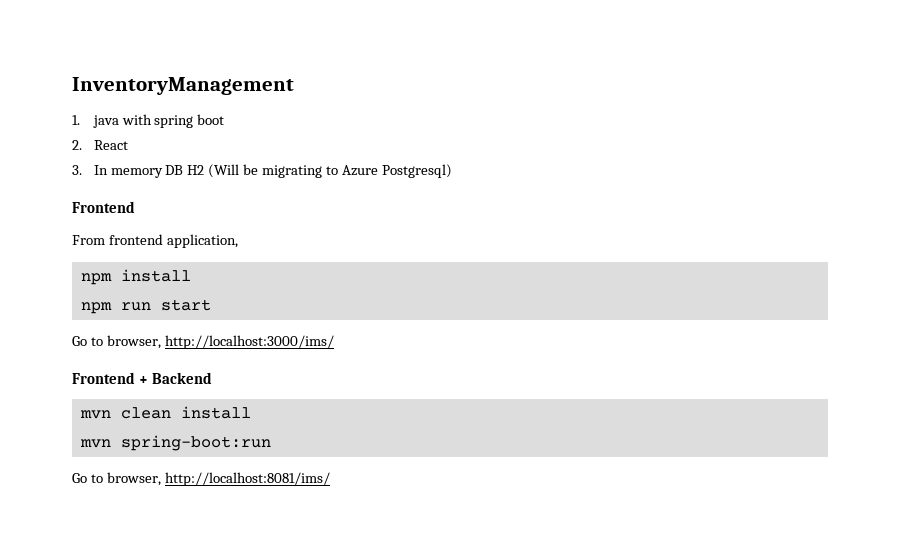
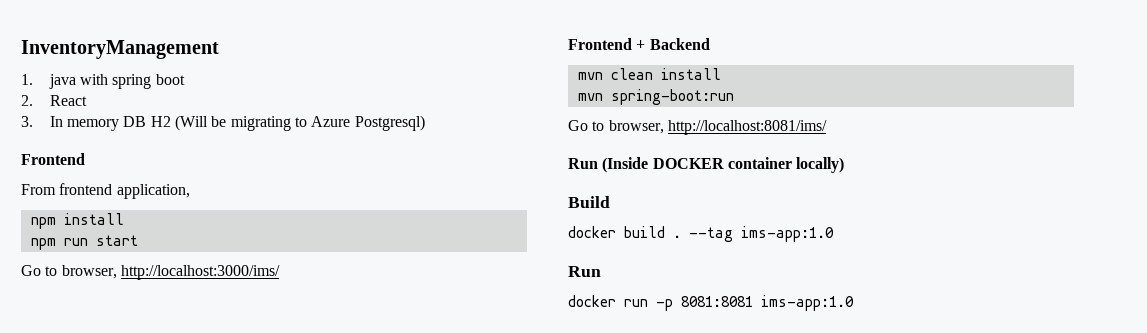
(330, 479) none -> [568,157,845,173] [568,196,610,208] [568,226,834,242] [568,266,601,277] [568,295,854,311] // Run (Inside DOCKER container locally) // Build // docker build . --tag ims-app:1.0 // Run // docker run -p 8081:8081 ims-app:1.0

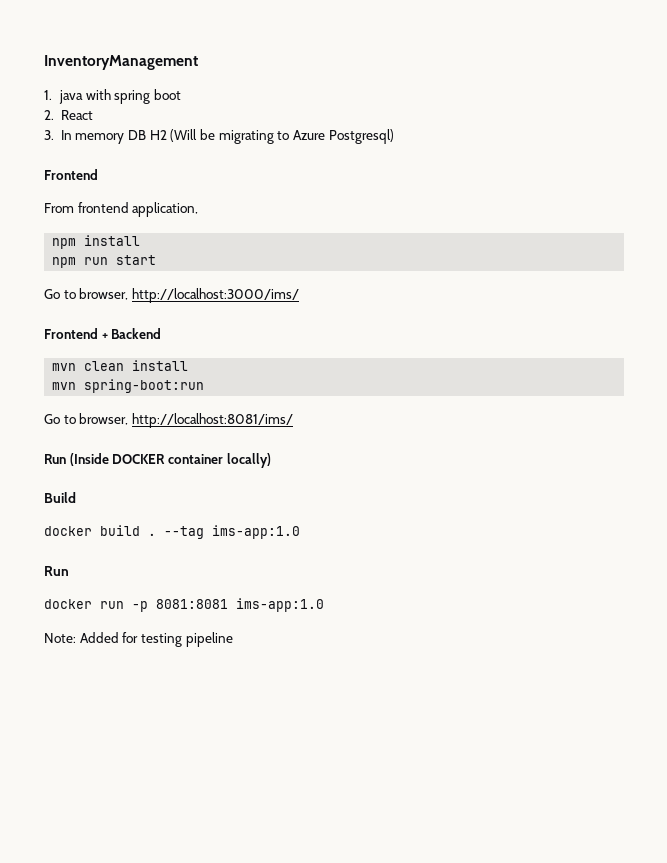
(854, 303) none -> [44,632,233,647] // Note: Added for testing pipeline

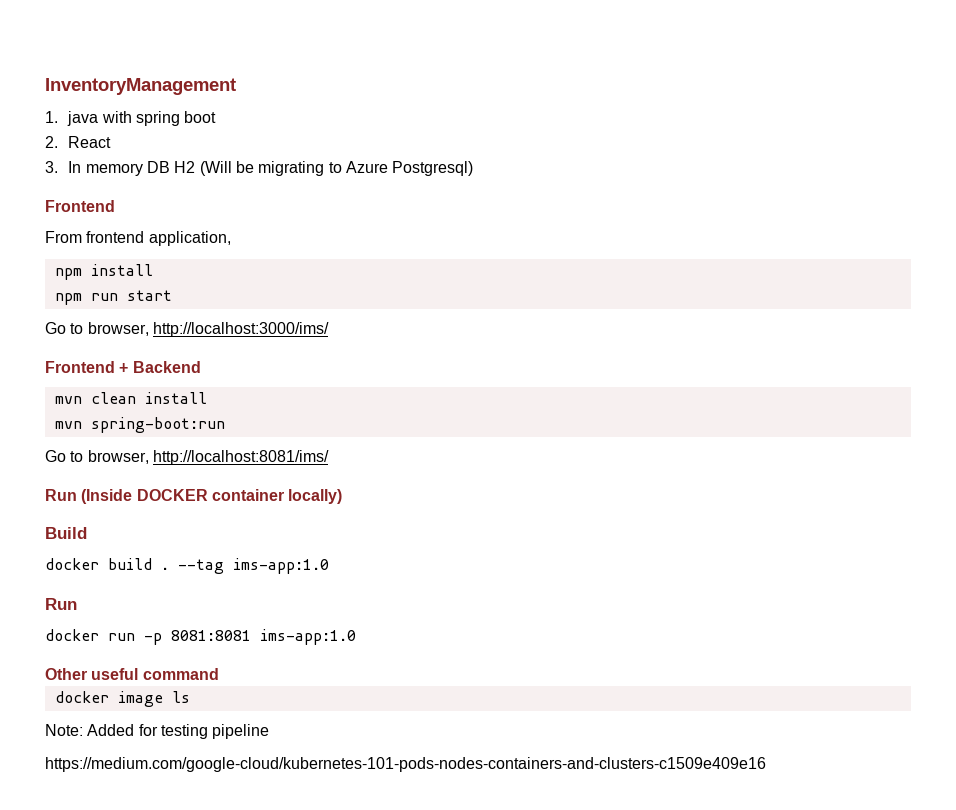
(324, 605) none -> [45,668,219,680] [54,691,190,707] // Other useful command // docker image ls
(233, 639) none -> [45,757,766,772] // https://medium.com/google-cloud/kubernetes-101-pods-nodes-containers-and-clusters-c1509e409e16

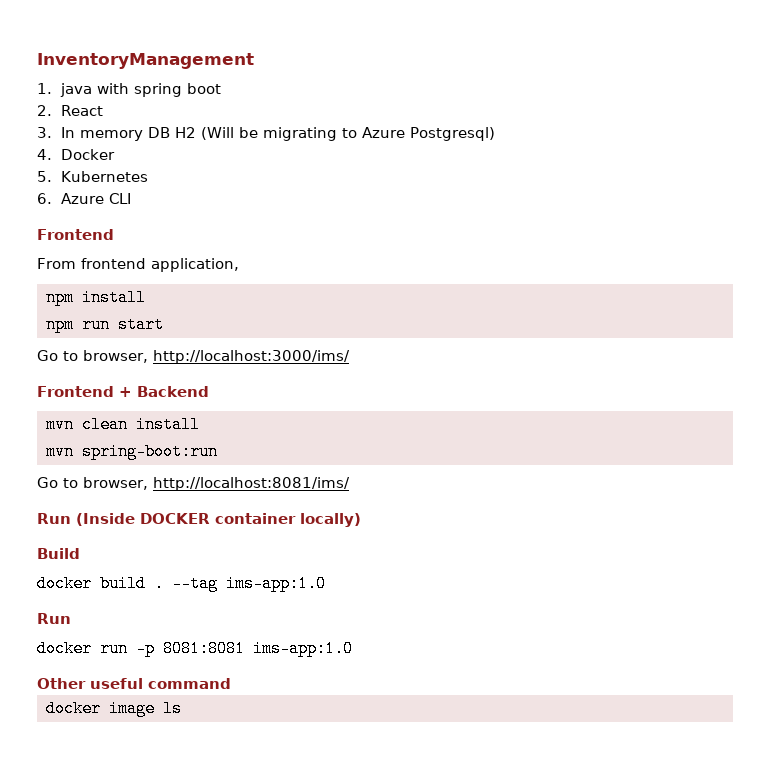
(474, 168) none -> [37,149,116,160] [37,171,149,182] [37,193,132,204] // 4. Docker // 5. Kubernetes // 6. Azure CLI
[45,724,270,739] [45,757,766,772] // Note: Added for testing pipeline // https://medium.com/google-cloud/kubernetes-101-pods-nodes-containers-and-clusters-c1509e409e16 -> (182, 708) none

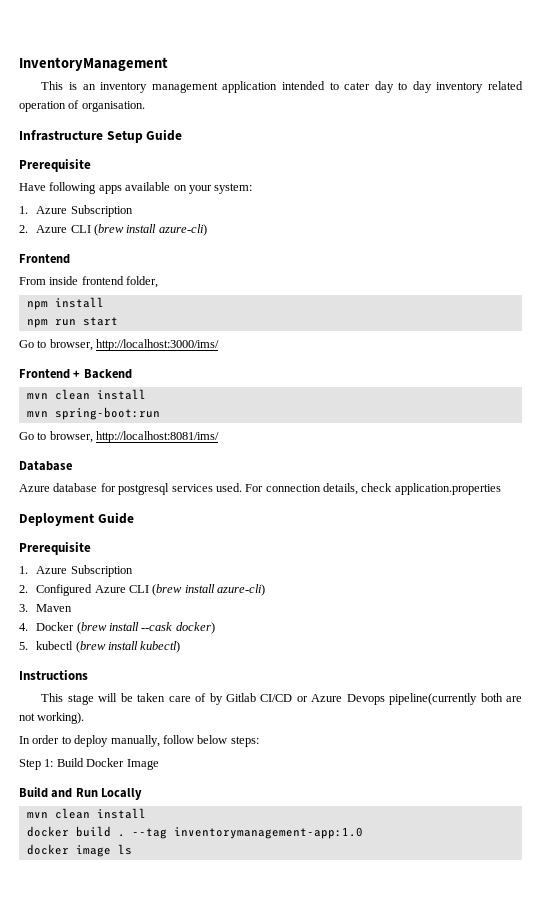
[37,83,222,97] [37,105,104,116] [37,127,496,141] [37,149,116,160] [37,171,149,182] [37,193,132,204] 1. java with spring boot // 2. React // 3. In memory DB H2 (Will be migrating to Azure Postgresql) // 4. Docker // 5. Kubernetes // 6. Azure CLI -> [41,81,523,93] [19,100,145,112] [19,129,183,143] [19,159,91,172] [19,182,253,194] [19,205,133,217] [19,224,207,236] This is an inventory management application intended to cater day to day inventory related operation of organisation. // Infrastructure Setup Guide // Prerequisite // Have following apps available on your system: // 1. Azure Subscription // 2. Azure CLI (brew install azure-cli)
[80,258,239,272] frontend application, -> [49,276,159,288] inside frontend folder,
[37,513,361,527] [37,548,80,559] [37,575,326,592] [37,613,71,624] [37,640,353,657] [37,678,231,689] Run (Inside DOCKER container locally) // Build // docker build . --tag ims-app:1.0 // Run // docker run -p 8081:8081 ims-app:1.0 // Other useful command -> [19,461,72,471] [19,483,501,495] [19,512,134,526] [19,542,91,555] [19,565,133,577] [19,584,266,596] [19,604,73,612] [19,622,215,634] [19,641,181,653] [19,670,88,680] [41,693,522,705] [19,712,85,724] [19,735,259,747] [19,758,159,770] [19,787,143,800] [26,808,146,819] [26,826,363,839] Database // Azure database for postgresql services used. For connection details, check application.properties // Deployment Guide // Prerequisite // 1. Azure Subscription // 2. Configured Azure CLI (brew install azure-cli) // 3. Maven // 4. Docker (brew install --cask docker) // 5. kubectl (brew install kubectl) // Instructions // This stage will be taken care of by Gitlab CI/CD or Azure Devops pipeline(currently both are not working). // In order to deploy manually, follow below steps: // Step 1: Build Docker Image // Build and Run Locally // mvn clean install // docker build . --tag inventorymanagement-app:1.0

